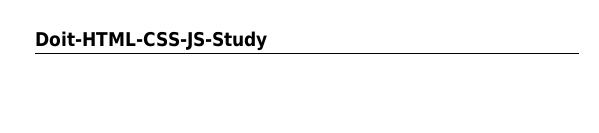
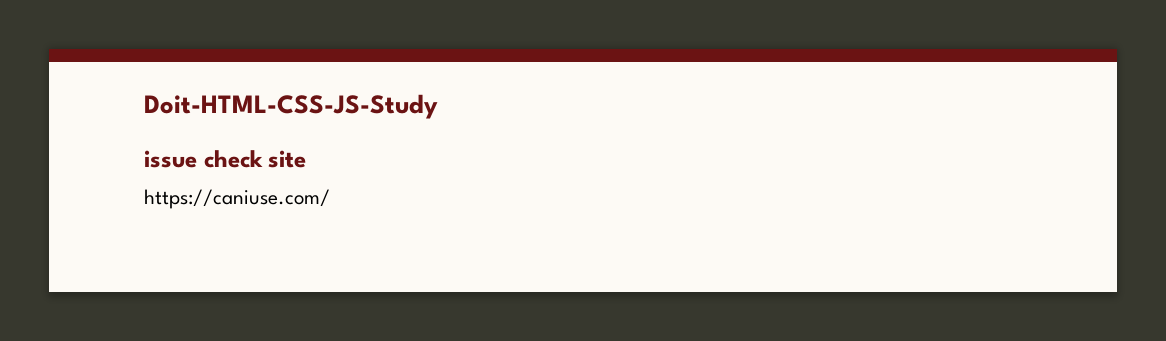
(267, 41) none -> [144,150,307,168] [144,189,330,209] // issue check site // https://caniuse.com/

